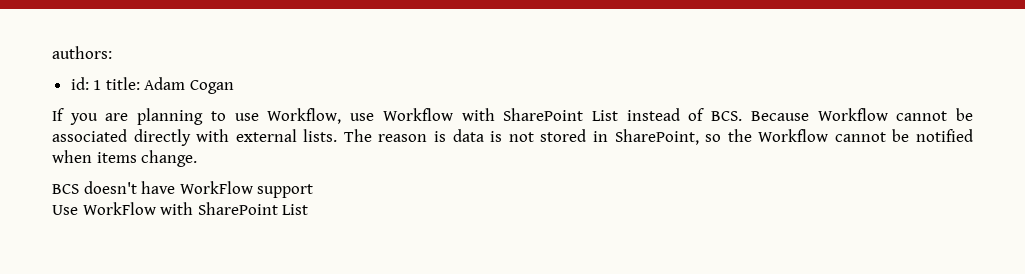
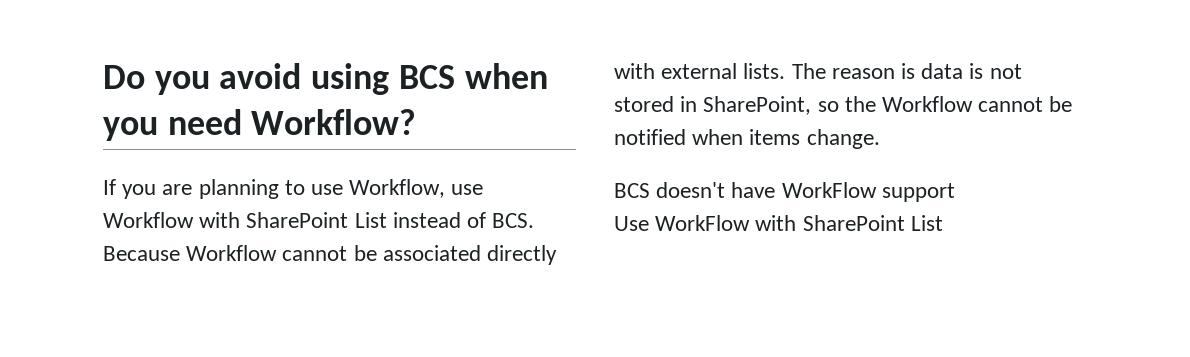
[52,46,112,59] [70,77,235,94] authors: // id: 1 title: Adam Cogan -> [103,63,548,95] [103,109,417,141] Do you avoid using BCS when you need Workflow?

